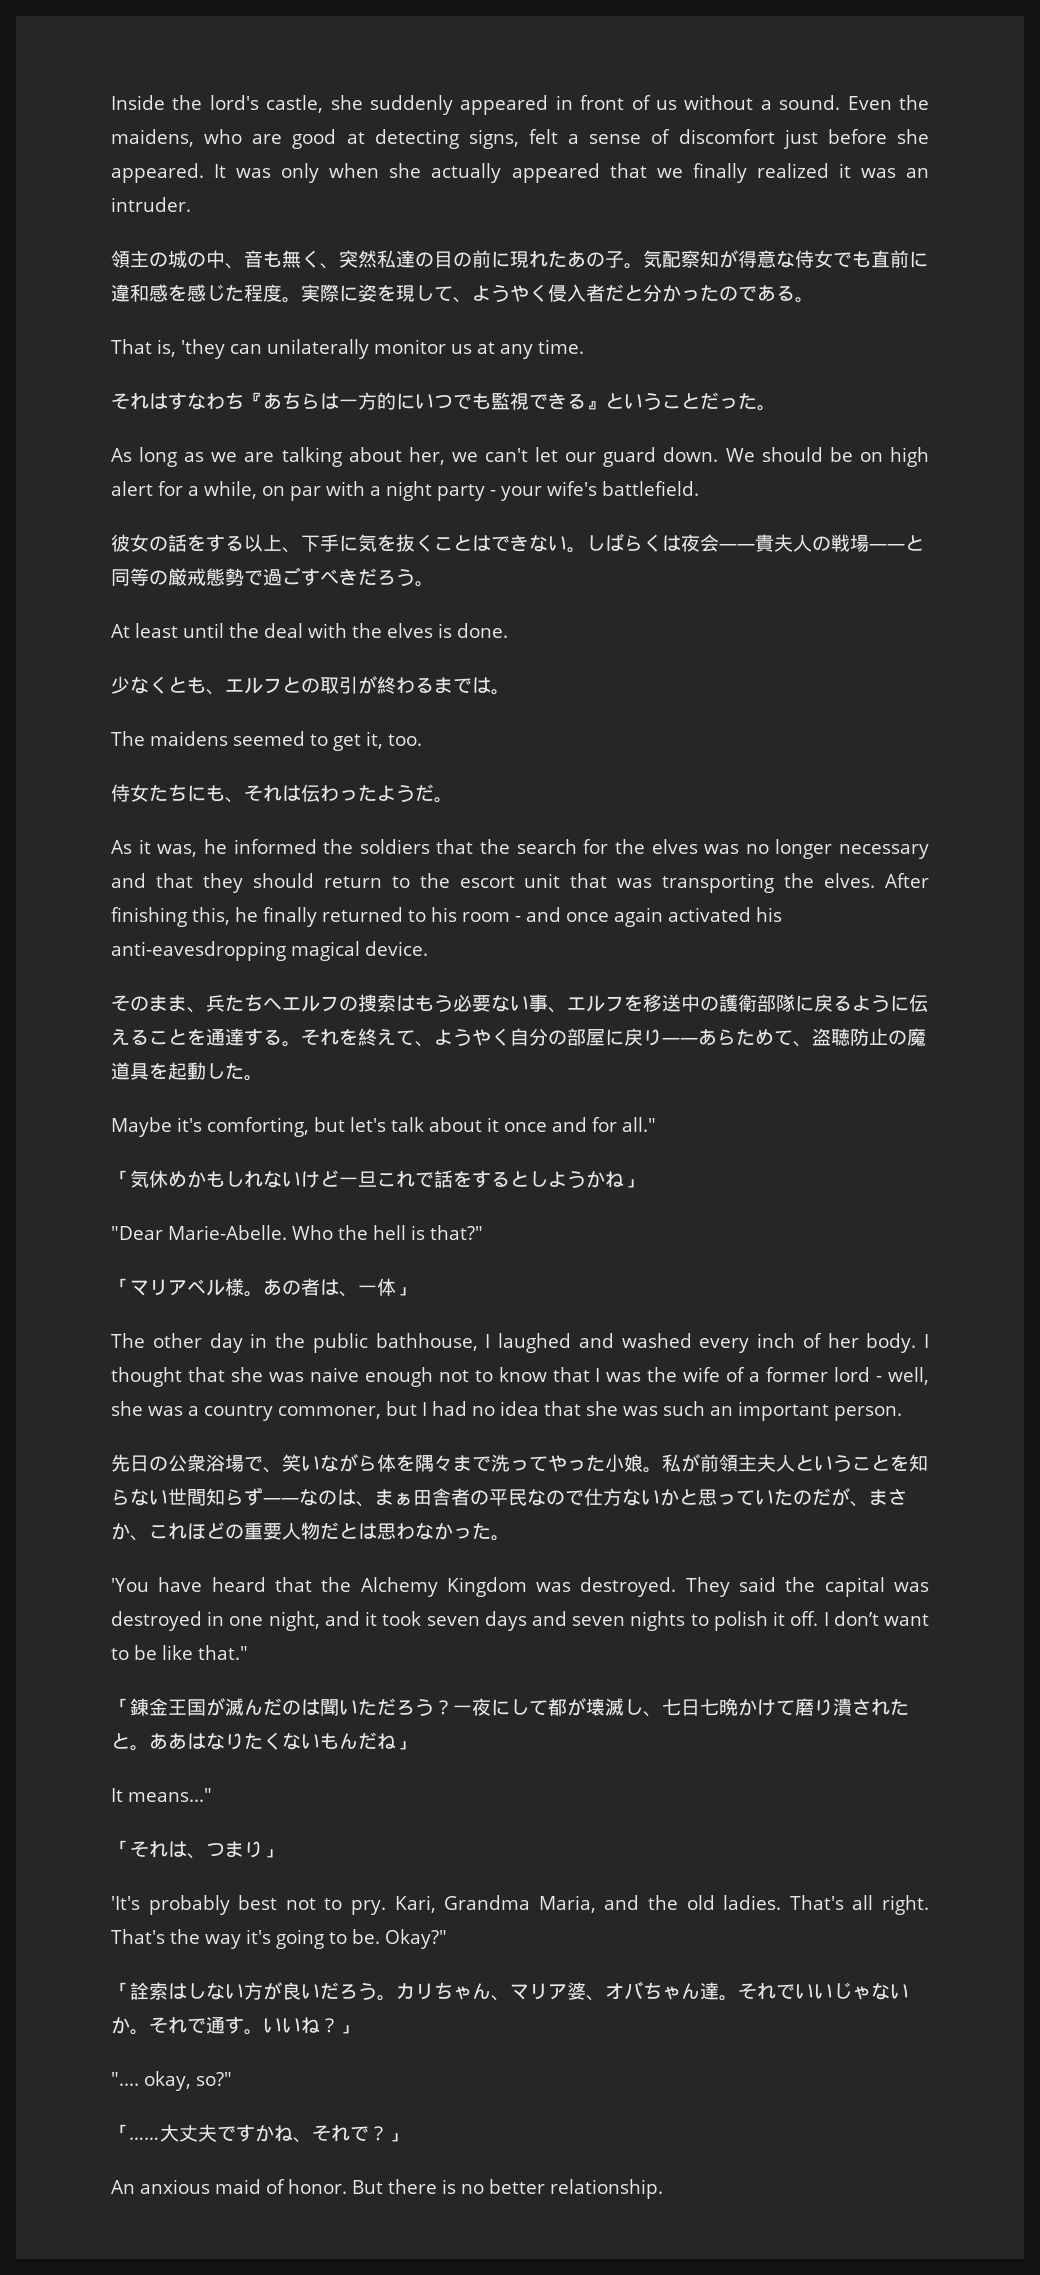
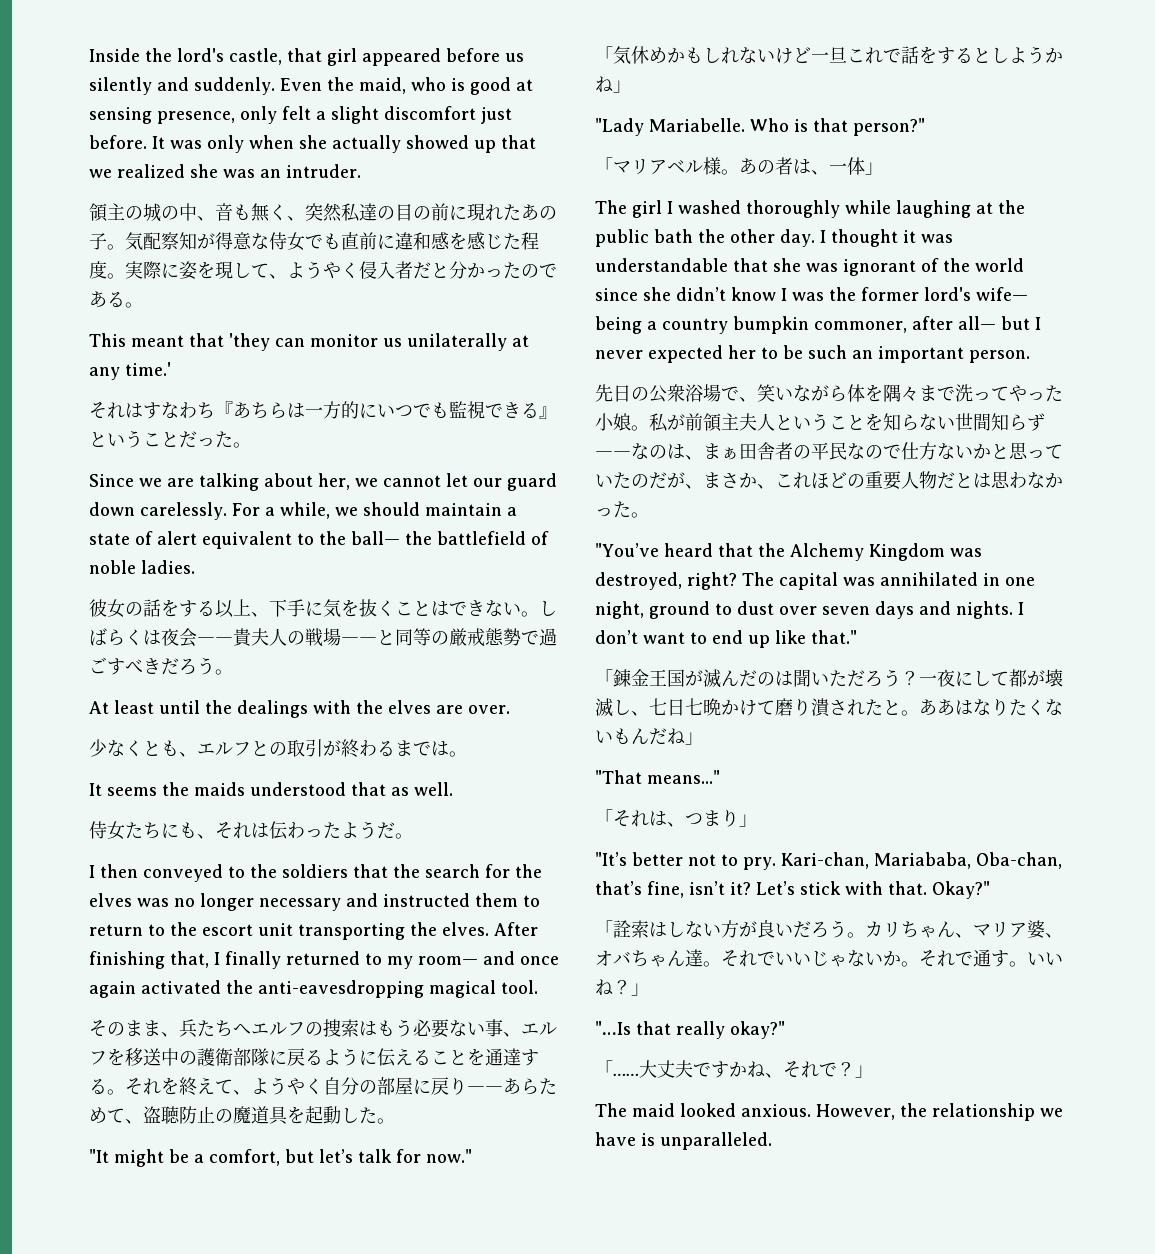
[330,95,929,115] [111,129,929,149] [111,163,204,183] she suddenly appeared in front of us without a sound. Even the maidens, who are good at detecting signs, felt a sense of discomfort just before she appeared. -> [287,48,524,66] [89,77,533,95] [89,106,512,124] [89,135,147,149] that girl appeared before us silently and suddenly. Even the maid, who is good at sensing presence, only felt a slight discomfort just before.
[511,163,851,183] appeared that we finally realized it -> [406,135,536,153] [89,164,218,178] showed up that we realized she
[111,339,176,357] That is, -> [89,333,224,347] This meant that
[267,339,369,359] unilaterally -> (305, 342) none
(472, 349) none -> [407,333,507,351] unilaterally
[538,339,584,354] time. -> [125,362,171,376] time.'
[111,447,205,467] As long as -> [89,474,134,487] Since
[484,448,528,462] can't -> [383,475,441,487] cannot
[663,447,929,467] [111,481,699,501] down. We should be on high alert for a while, on par with a night party - your wife's battlefield. -> [89,502,517,520] [89,531,549,549] [89,560,195,574] down carelessly. For a while, we should maintain a state of alert equivalent to the ball— the battlefield of noble ladies.
[264,623,303,638] deal -> [237,700,308,718] dealings
[438,623,508,638] is done. -> [436,705,510,714] are over.
[111,731,422,751] The maidens seemed to get it, too. -> [89,782,453,796] It seems the maids understood that as well.
[111,839,317,857] As it was, he informed -> [89,864,245,882] I then conveyed to
[155,873,314,893] that they should -> [383,893,540,907] instructed them to
[570,873,653,888] that was -> (293, 929) none
[192,907,258,925] this, he -> [170,951,220,968] that, I
[431,907,521,922] his room - -> [387,956,478,969] my room—
[756,907,782,922] his -> [226,980,253,994] the
[365,941,428,956] device. -> [501,980,538,994] tool.
[111,1117,656,1137] Maybe it's comforting, but let's talk about it once and for all." -> [89,1149,472,1167] "It might be a comfort, but let’s talk for now."
[111,1225,483,1240] "Dear Marie-Abelle. Who the hell is that?" -> [595,118,925,136] "Lady Mariabelle. Who is that person?"
[152,1333,929,1353] [111,1367,929,1387] [111,1401,658,1421] other day in the public bathhouse, I laughed and washed every inch of her body. I thought that she was naive enough not to know that I was the wife of a former lord - well, she was a country commoner, but I had no idea that she was -> [632,200,1025,218] [595,229,953,247] [595,258,1024,276] [595,287,1028,301] [595,316,1041,334] [595,345,803,363] girl I washed thoroughly while laughing at the public bath the other day. I thought it was understandable that she was ignorant of the world since she didn’t know I was the former lord's wife— being a country bumpkin commoner, after all— but I never expected her to be
[111,1577,203,1592] 'You have -> [595,543,659,557] "You’ve
[580,1577,816,1597] destroyed. They said the -> [595,572,774,590] destroyed, right? The
[111,1611,202,1631] destroyed -> [880,572,978,586] annihilated
[324,1611,819,1631] and it took seven days and seven nights to polish it off. -> [649,601,1013,619] ground to dust over seven days and nights.
[134,1645,157,1660] be -> [712,630,770,648] end up
[111,1788,123,1802] It -> [595,770,642,784] "That
[111,1895,930,1915] [111,1929,380,1949] 'It's probably best not to pry. Kari, Grandma Maria, and the old ladies. That's all right. That's the way it's going to be. -> [595,852,1062,870] [595,881,927,898] "It’s better not to pry. Kari-chan, Mariababa, Oba-chan, that’s fine, isn’t it? Let’s stick with that.
[111,2071,232,2091] ".... okay, so?" -> [595,1021,785,1039] "…Is that really okay?"
[111,2179,663,2199] An anxious maid of honor. But there is no better relationship. -> [595,1103,1063,1121] [595,1132,772,1150] The maid looked anxious. However, the relationship we have is unparalleled.

